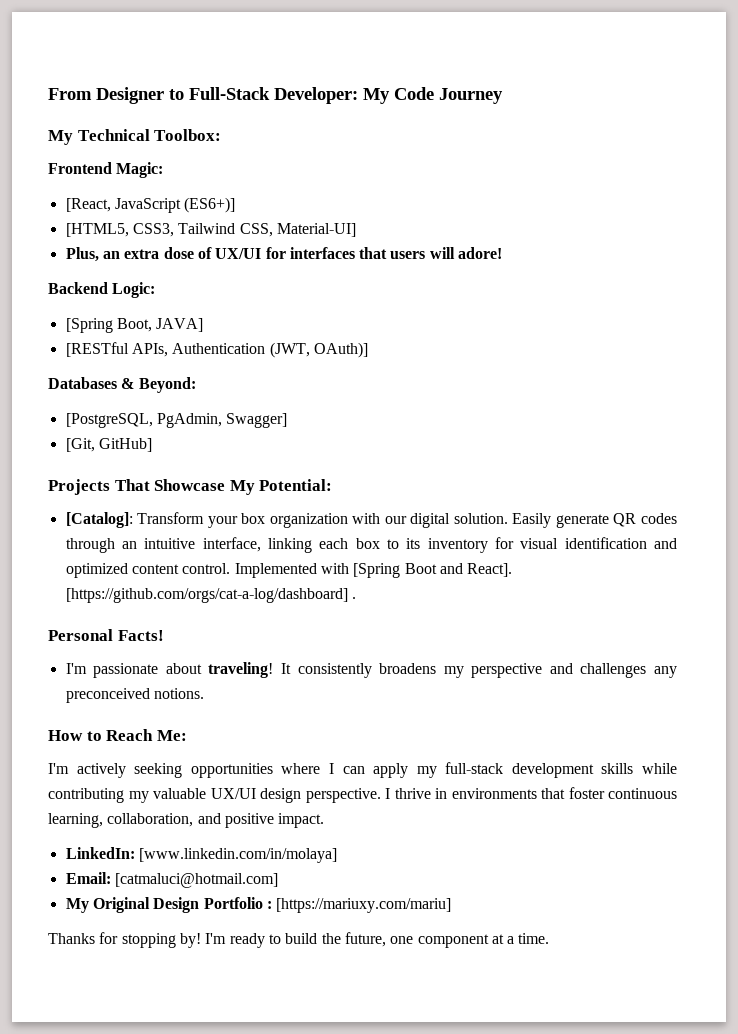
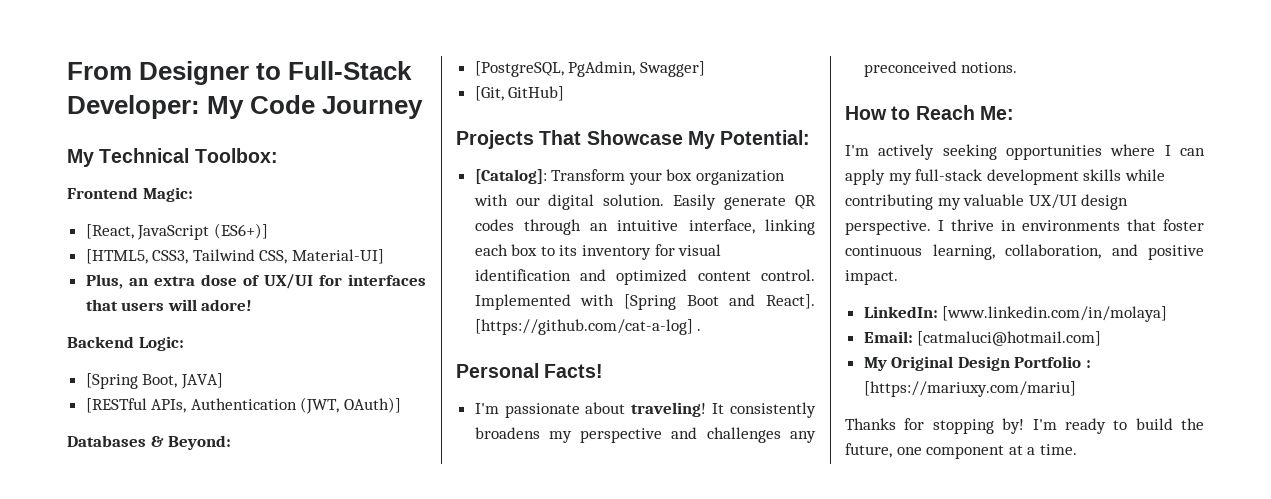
[65,588,348,603] [https://github.com/orgs/cat-a-log/dashboard] -> [474,319,693,335] [https://github.com/cat-a-log]

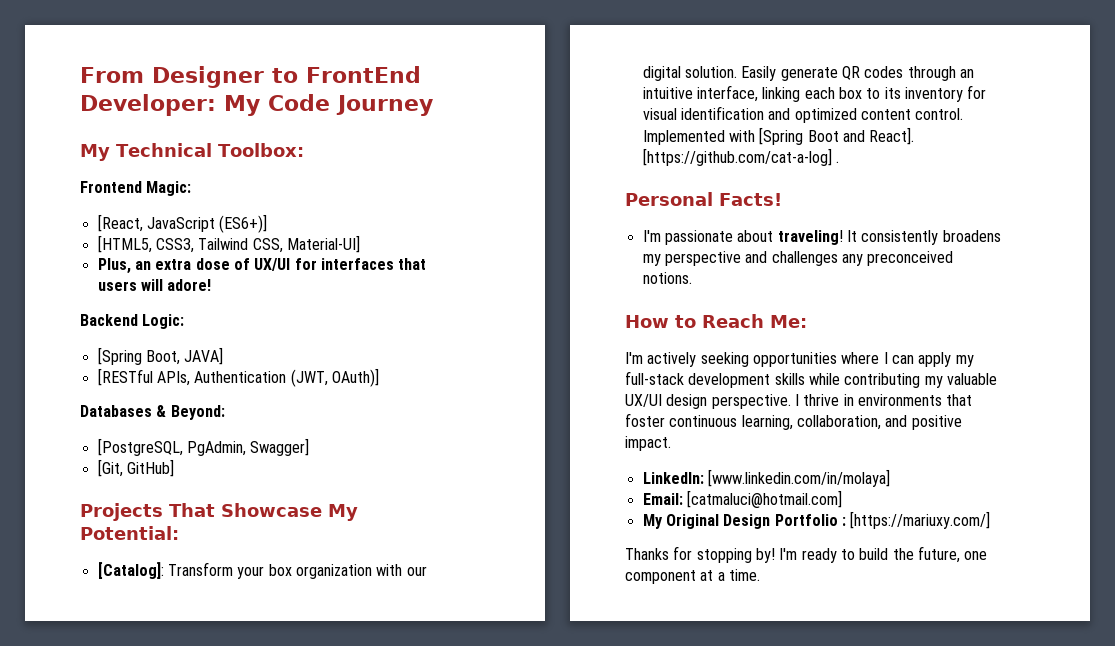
[288,61,413,80] Full-Stack -> [305,66,421,83] FrontEnd
[863,381,1076,397] [https://mariuxy.com/mariu] -> [850,511,991,529] [https://mariuxy.com/]

